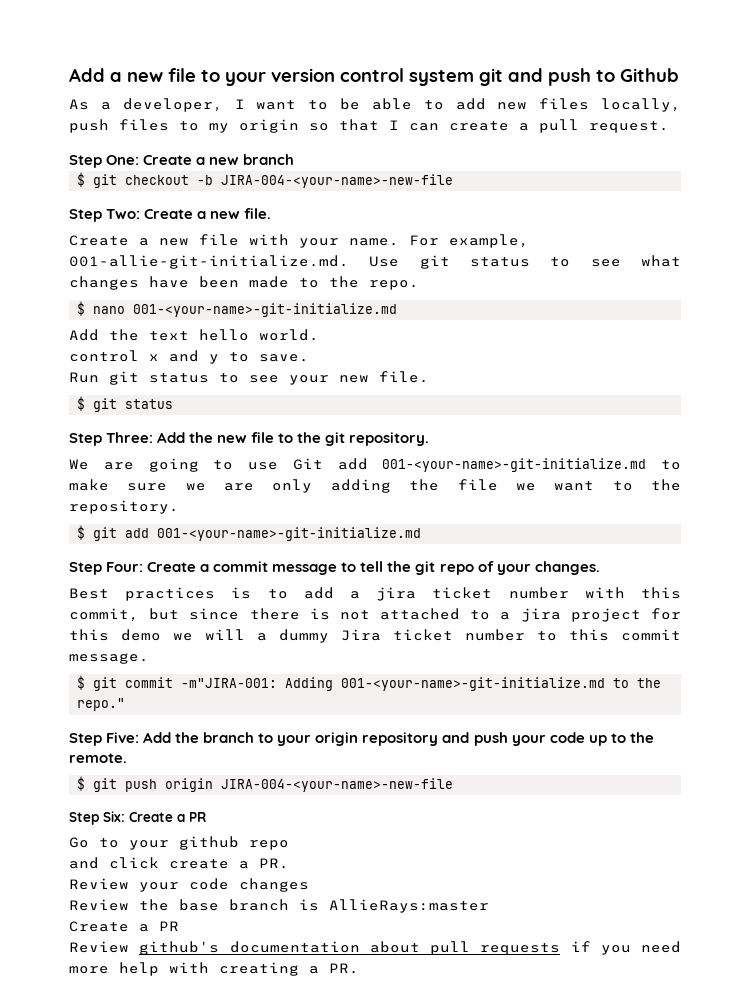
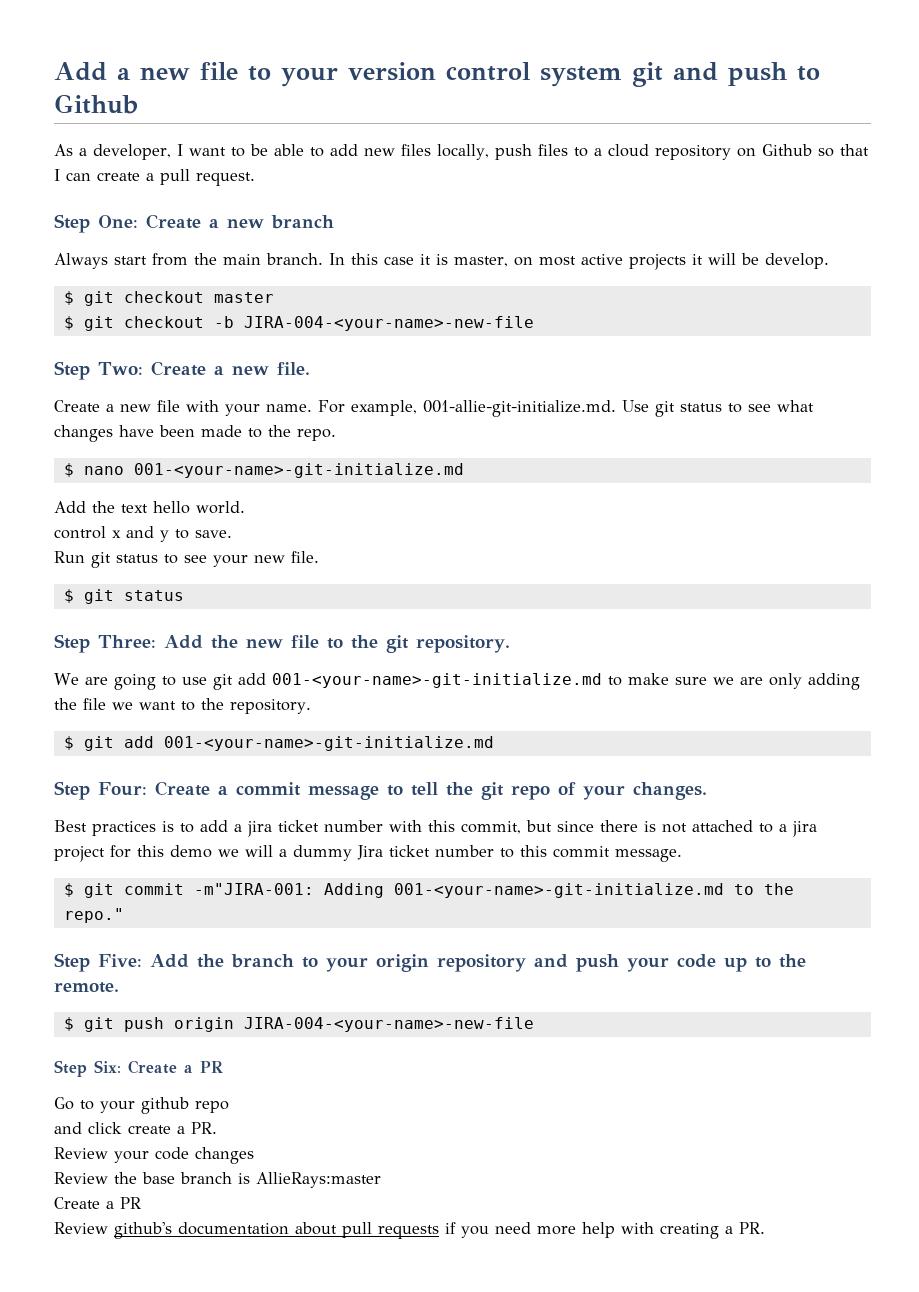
[209,119,299,133] my origin -> [593,144,812,160] a cloud repository on Github
(295, 159) none -> [54,253,829,270] [63,291,274,306] // Always start from the main branch. In this case it is master, on most active projects it will be develop. // $ git checkout master
[292,458,323,470] Git -> [212,674,233,690] git

